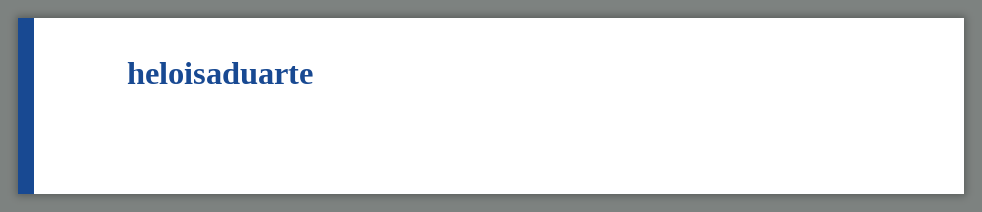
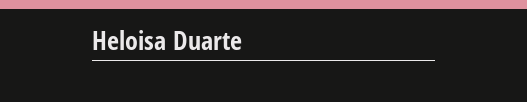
[127,62,313,84] heloisaduarte -> [92,30,243,50] Heloisa Duarte

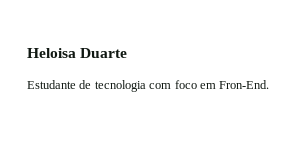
(243, 40) none -> [27,80,270,92] // Estudante de tecnologia com foco em Fron-End.

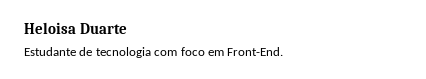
[219,80,270,89] Fron-End. -> [227,47,284,56] Front-End.

